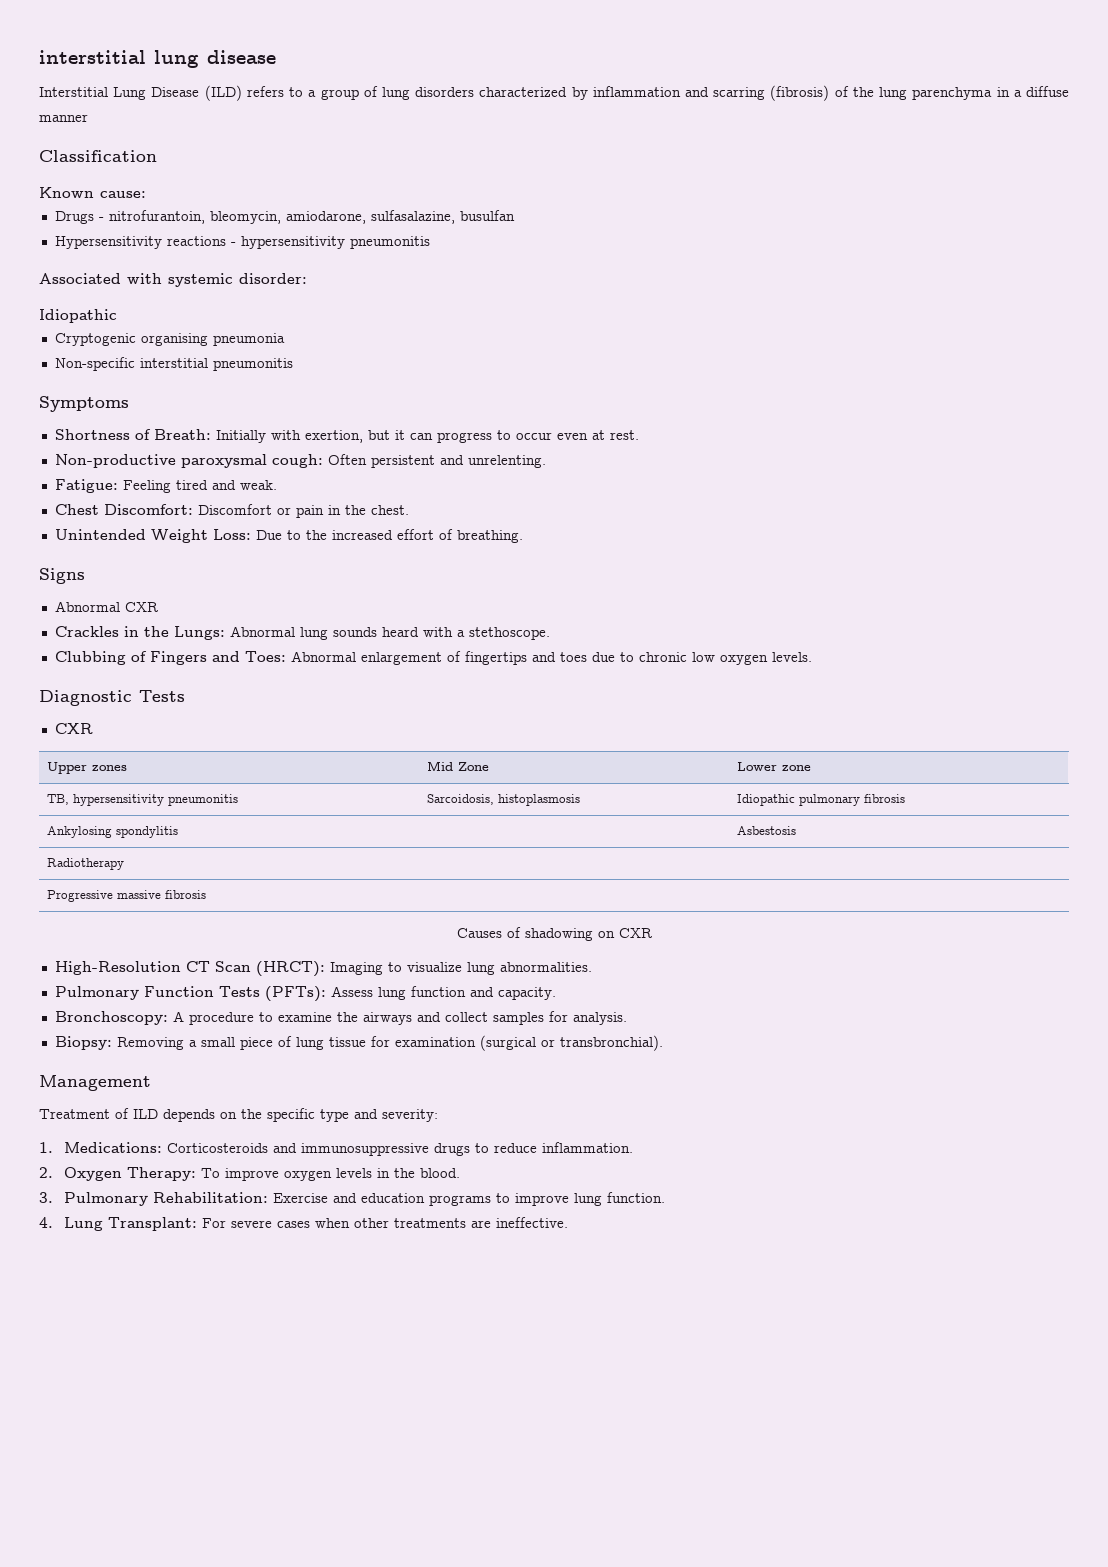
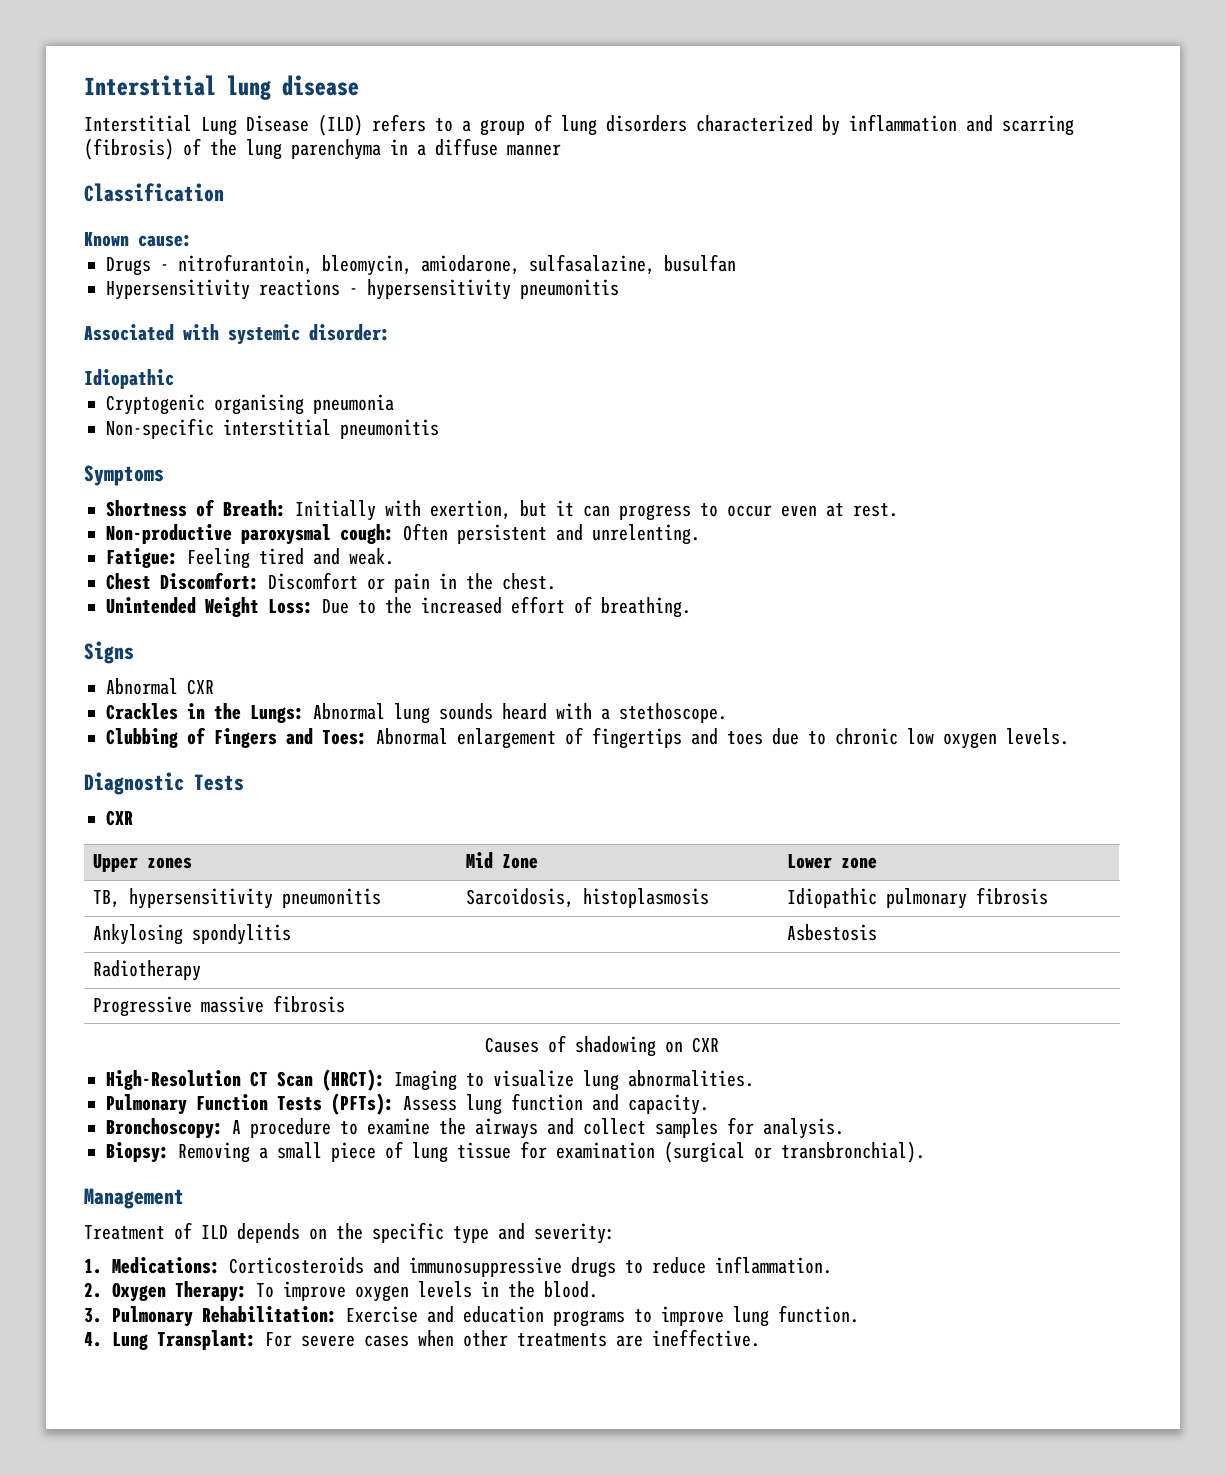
[39,50,146,64] interstitial -> [84,75,216,96] Interstitial

